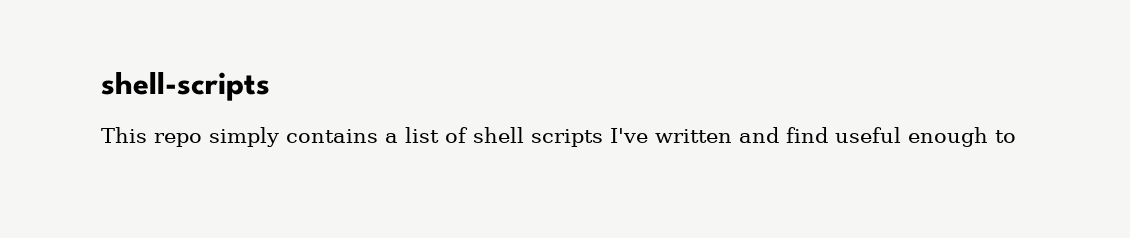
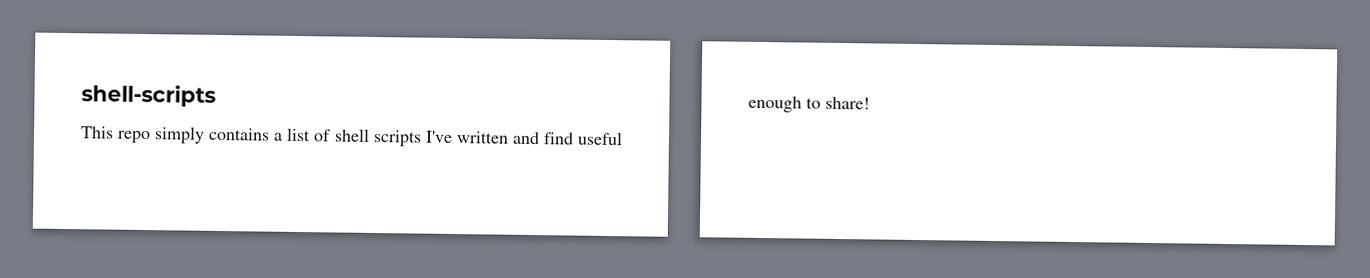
(1016, 136) none -> [825,96,870,110] share!

